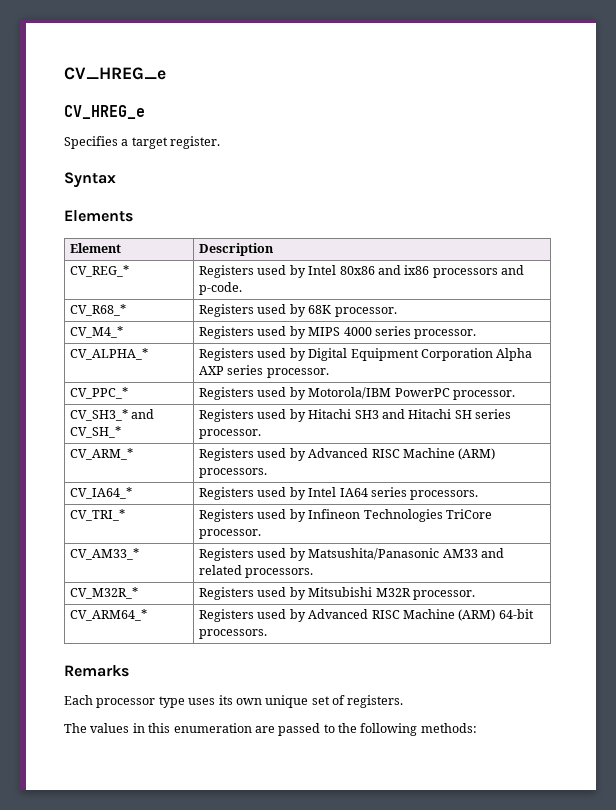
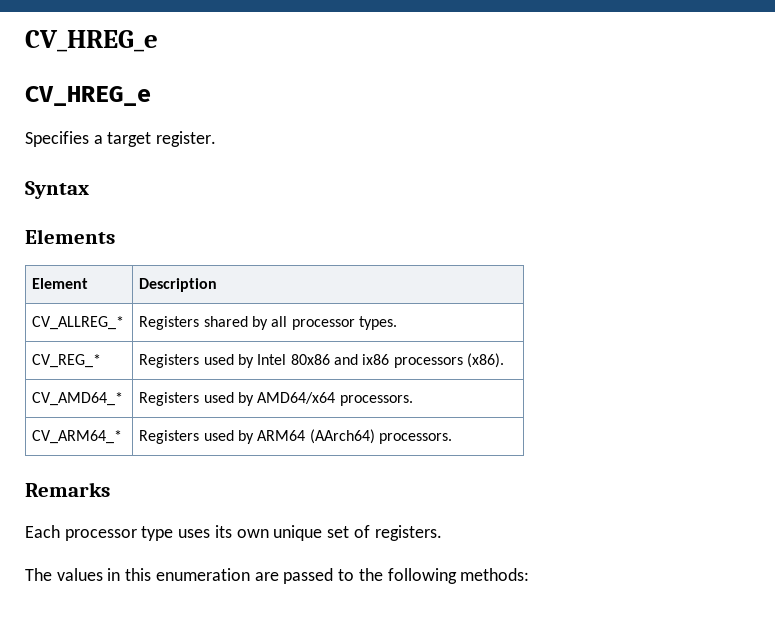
(275, 249) none -> [32,316,125,330] [139,316,398,330] // CV_ALLREG_* | Registers shared by all processor types.
[501,265,525,275] [199,282,243,295] [70,304,127,316] [199,304,397,317] [70,326,124,338] [199,326,477,339] [70,348,149,360] [199,348,533,361] [199,365,329,378] [70,387,129,399] [199,387,515,400] [70,409,155,421] [70,426,122,438] [199,409,512,422] [199,429,262,439] [70,448,134,460] [199,448,496,461] [199,468,268,478] [70,487,133,499] [199,487,479,500] [70,509,126,521] [199,509,492,522] [199,529,262,539] [70,548,140,560] [199,548,504,561] [199,565,314,578] [70,587,139,599] [199,587,475,600] and p-code. // CV_R68_* | Registers used by 68K processor. // CV_M4_* | Registers used by MIPS 4000 series processor. // CV_ALPHA_* | Registers used by Digital Equipment Corporation Alpha AXP series processor. // CV_PPC_* | Registers used by Motorola/IBM PowerPC processor. // CV_SH3_* and CV_SH_* | Registers used by Hitachi SH3 and Hitachi SH series processor. // CV_ARM_* | Registers used by Advanced RISC Machine (ARM) processors. // CV_IA64_* | Registers used by Intel IA64 series processors. // CV_TRI_* | Registers used by Infineon Technologies TriCore processor. // CV_AM33_* | Registers used by Matsushita/Panasonic AM33 and related processors. // CV_M32R_* | Registers used by Mitsubishi M32R processor. -> [467,353,505,368] [32,392,124,406] [139,392,413,406] (x86). // CV_AMD64_* | Registers used by AMD64/x64 processors.
[308,609,534,621] Advanced RISC Machine (ARM) 64-bit -> [257,429,375,444] ARM64 (AArch64)

